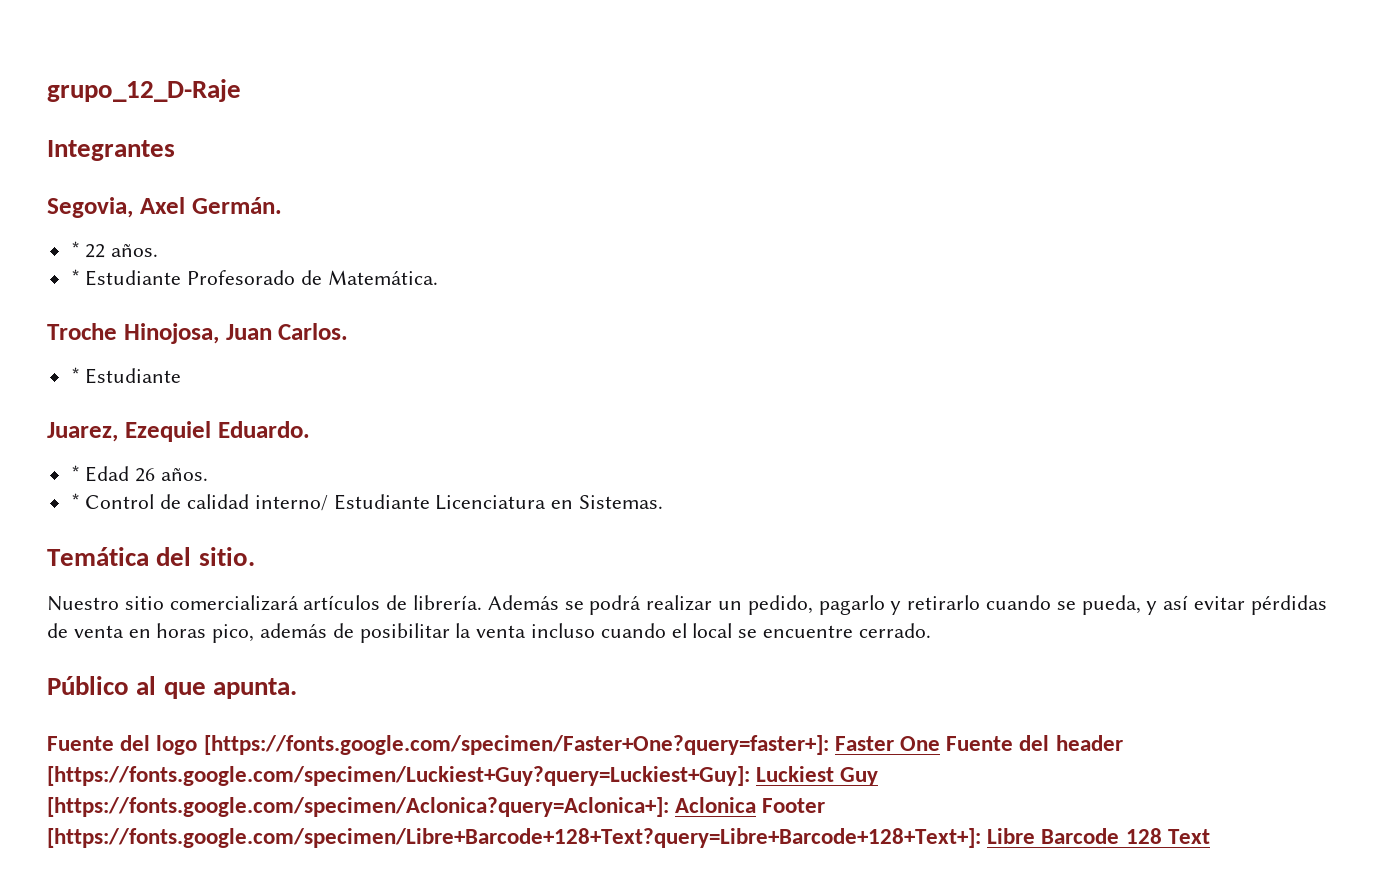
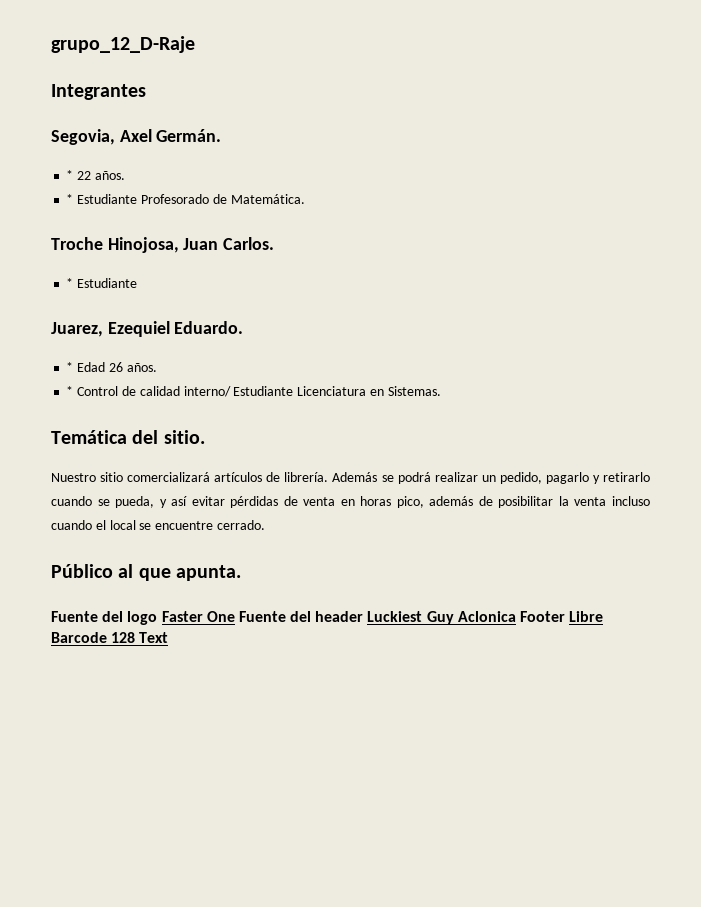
[203,735,829,755] [https://fonts.google.com/specimen/Faster+One?query=faster+]: -> (158, 618) none
[47,766,750,786] [https://fonts.google.com/specimen/Luckiest+Guy?query=Luckiest+Guy]: -> (364, 616) none
[47,797,669,817] [https://fonts.google.com/specimen/Aclonica?query=Aclonica+]: -> (454, 618) none
[47,828,981,848] [https://fonts.google.com/specimen/Libre+Barcode+128+Text?query=Libre+Barcode+128+Text+]: -> (566, 616) none

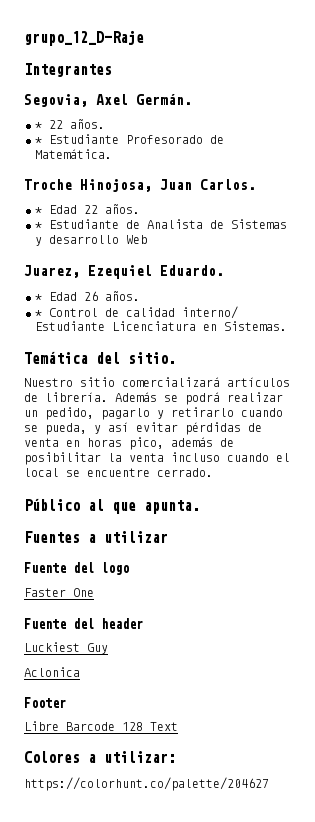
[77,278,138,288] Estudiante -> [49,204,140,214] [35,219,287,229] [35,235,147,246] Edad 22 años. // * Estudiante de Analista de Sistemas y desarrollo Web
(241, 573) none -> [24,531,168,543] // Fuentes a utilizar
(158, 618) none -> (129, 568) //
(235, 616) none -> (94, 592) //
(364, 616) none -> (143, 623) //
(454, 618) none -> (108, 648) //
(516, 616) none -> (80, 672) //
(566, 616) none -> (66, 702) //
(169, 637) none -> [24,751,176,763] [24,777,269,791] // Colores a utilizar: // https://colorhunt.co/palette/204627

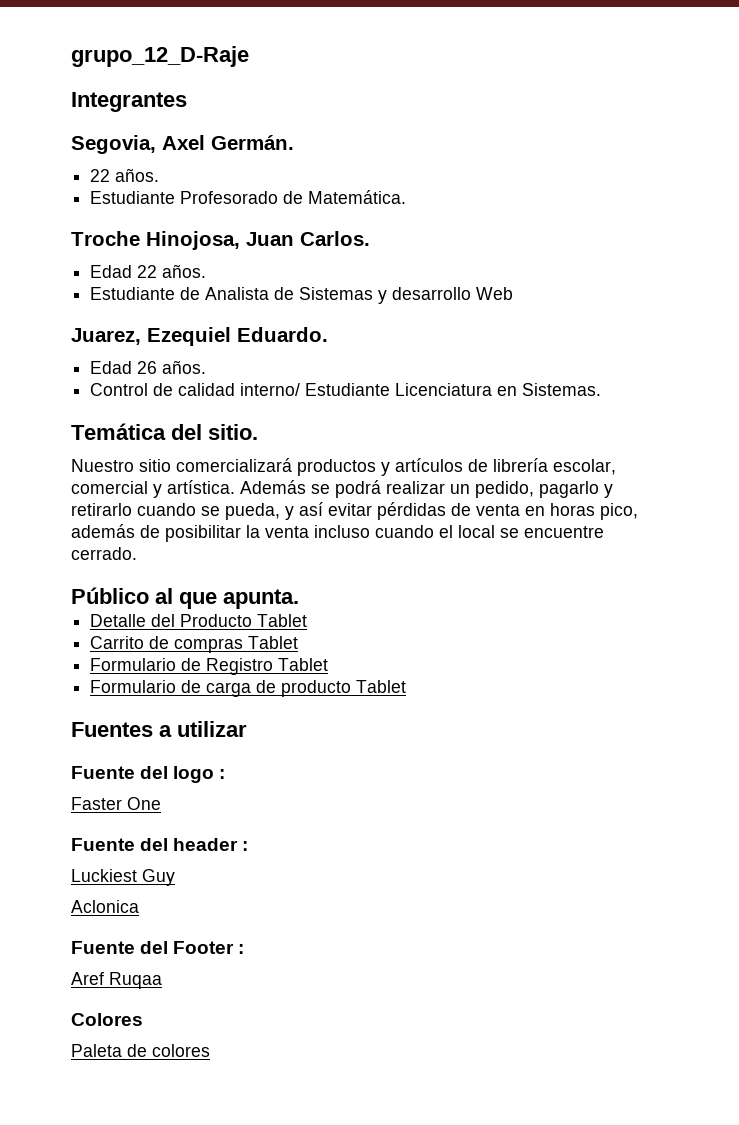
[35,119,105,129] [35,137,42,144] * 22 años. // * -> [90,168,160,182] 22 años. //
[35,207,42,214] * -> (370, 238) none
[35,222,42,229] * -> (207, 271) none
[35,294,42,301] * -> (328, 334) none
[35,310,42,317] * -> (207, 367) none
[227,377,290,387] [24,392,108,402] artículos de librería. -> [297,458,616,476] [71,480,235,498] productos y artículos de librería escolar, comercial y artística.
(200, 507) none -> [90,614,308,627] [90,636,299,653] [90,658,329,675] [90,680,407,697] // Detalle del Producto Tablet // Carrito de compras Tablet // Formulario de Registro Tablet // Formulario de carga de producto Tablet
(129, 568) none -> [219,769,226,779] :
(143, 623) none -> [242,841,249,851] :
(80, 672) none -> [71,941,169,954] Fuente del
[24,721,178,731] [24,751,176,763] [24,777,269,791] // Libre Barcode 128 Text // Colores a utilizar: // https://colorhunt.co/palette/204627 -> [238,944,245,954] [71,972,162,989] [71,1013,143,1026] [71,1044,210,1057] : // Aref Ruqaa // Colores // Paleta de colores

